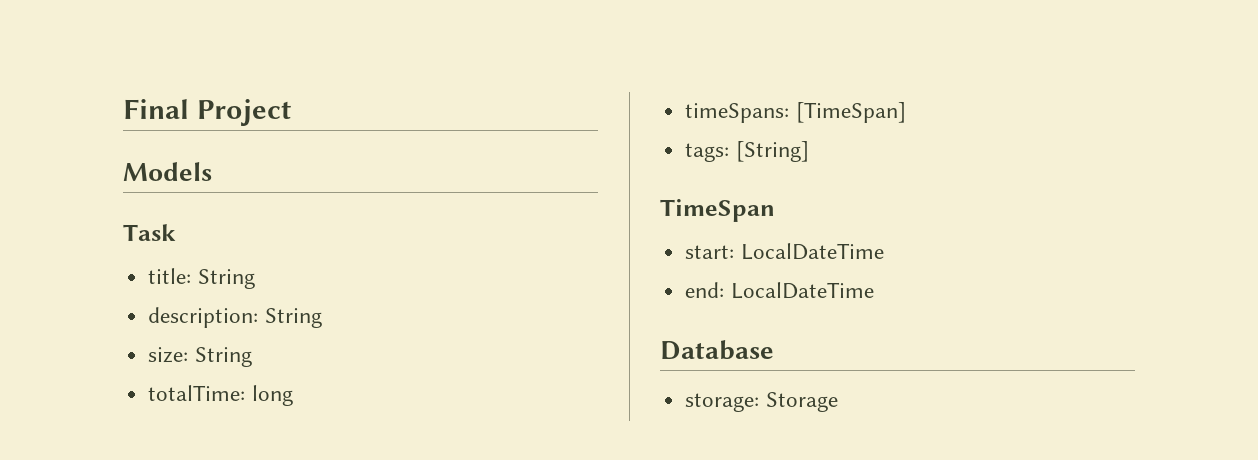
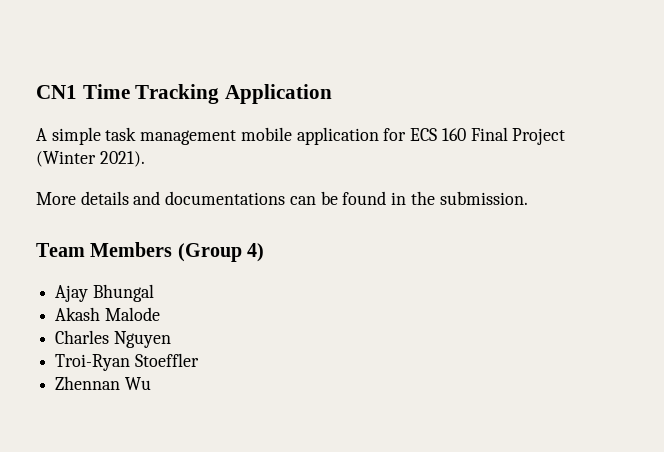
[123,99,291,126] [123,162,212,181] [123,224,176,241] [148,268,255,289] [148,307,322,328] [148,347,252,367] [148,385,293,406] [685,102,906,123] [685,141,809,162] [660,199,775,222] [685,243,884,260] [685,282,874,299] [660,340,774,360] [685,392,838,412] Final Project // Models // Task // title: String // description: String // size: String // totalTime: long // timeSpans: [TimeSpan] // tags: [String] // TimeSpan // start: LocalDateTime // end: LocalDateTime // Database // storage: Storage -> [36,84,333,104] [36,127,566,145] [36,151,145,167] [36,191,528,205] [36,242,265,262] [55,284,154,302] [55,307,160,321] [55,330,171,348] [55,353,199,371] [55,376,151,390] CN1 Time Tracking Application // A simple task management mobile application for ECS 160 Final Project (Winter 2021). // More details and documentations can be found in the submission. // Team Members (Group 4) // Ajay Bhungal // Akash Malode // Charles Nguyen // Troi-Ryan Stoeffler // Zhennan Wu

